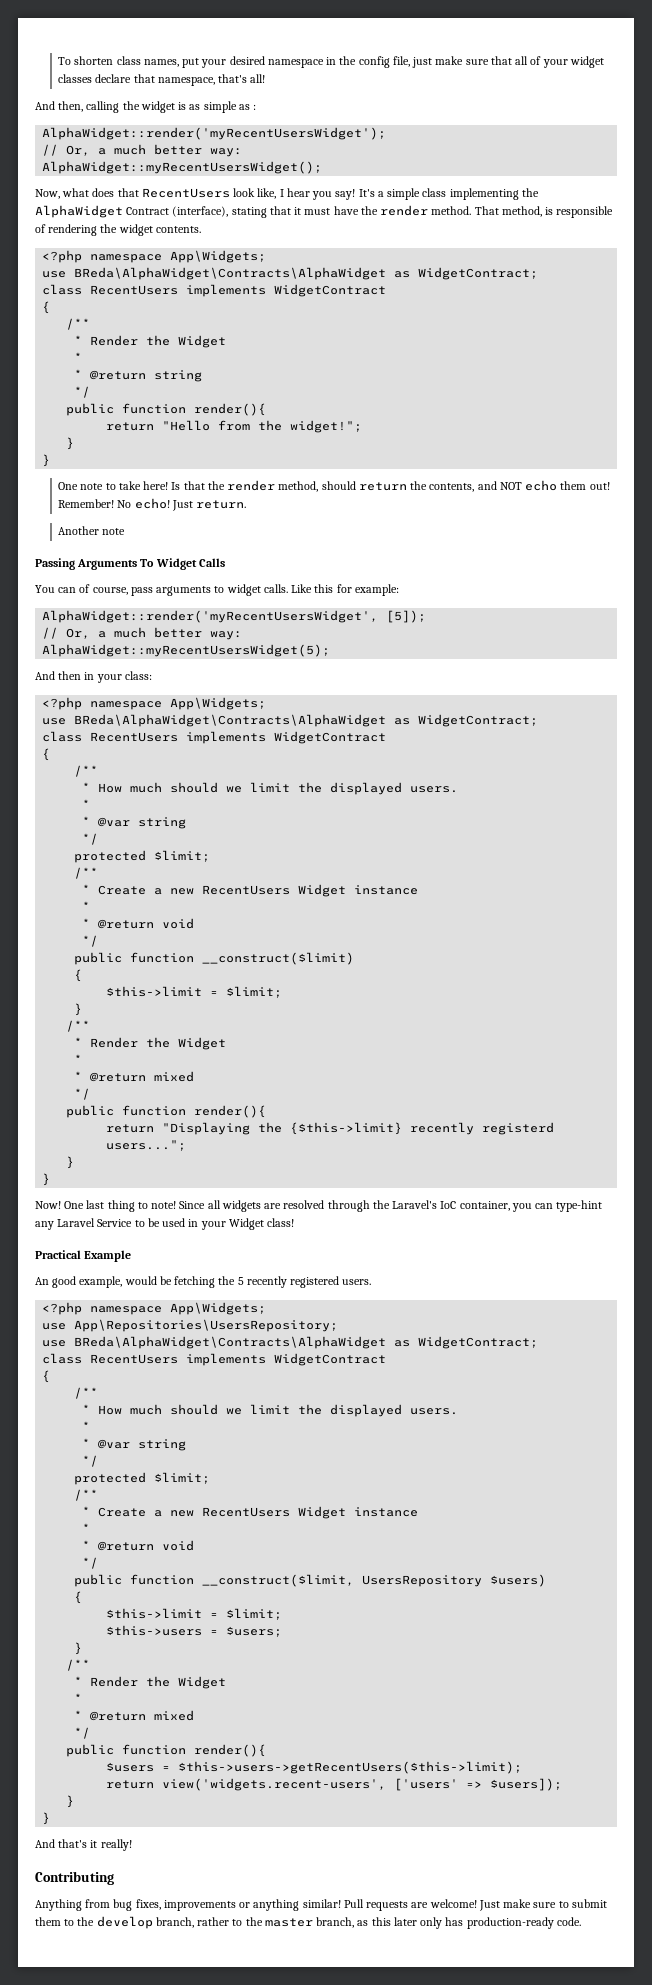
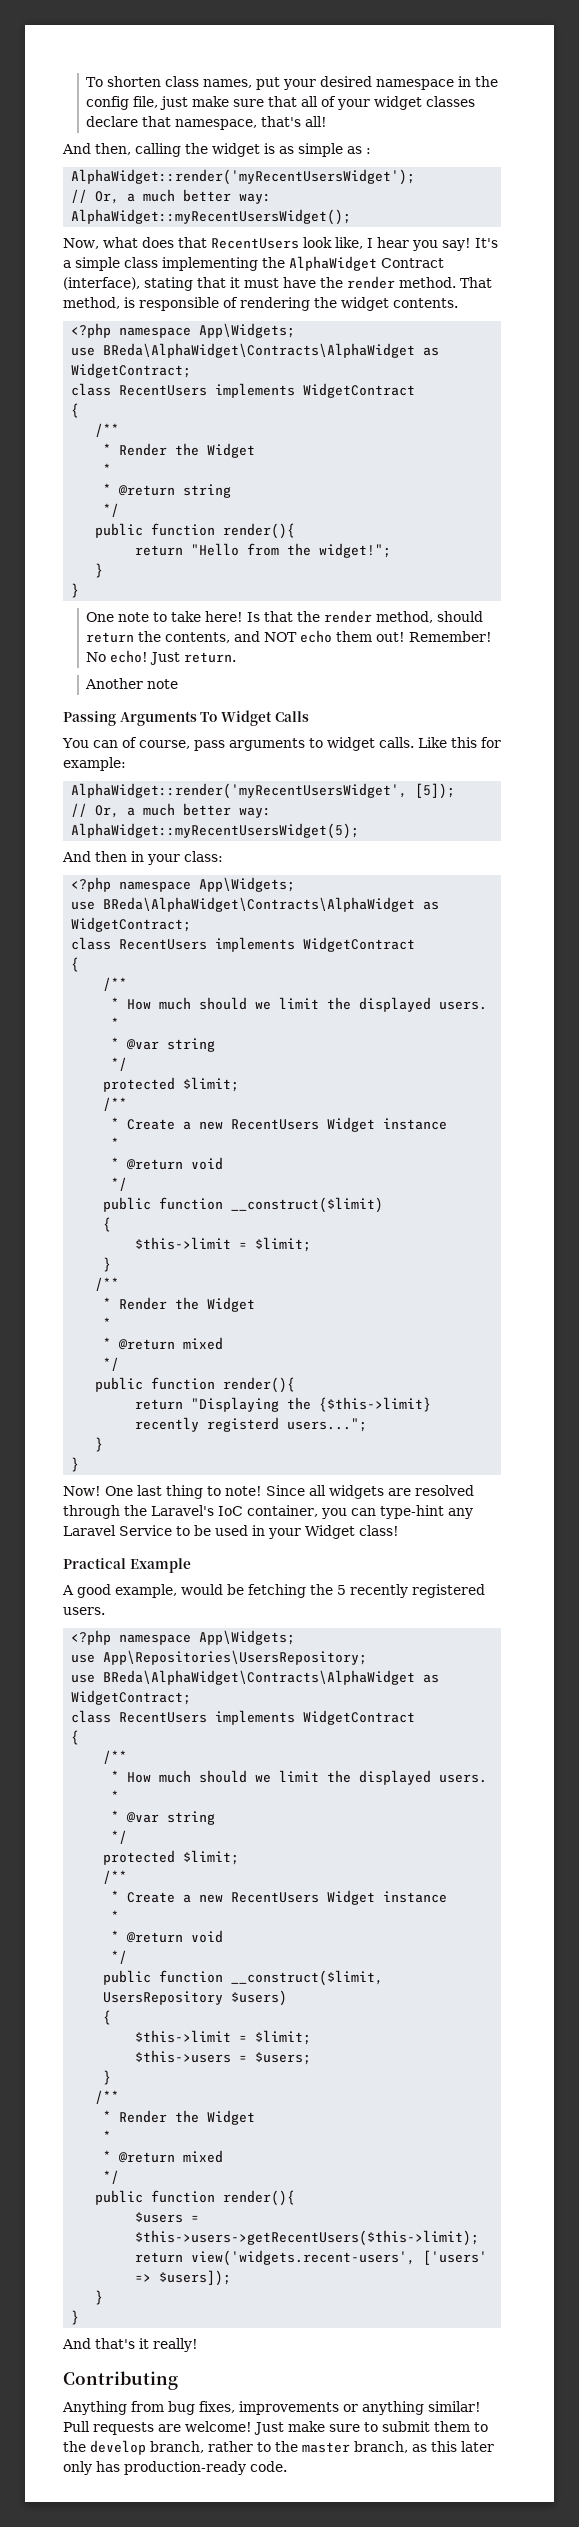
[35,1277,49,1285] An -> [62,1585,74,1595] A

